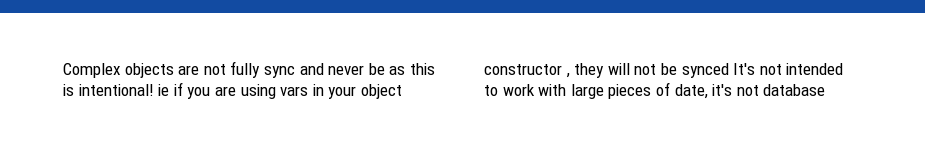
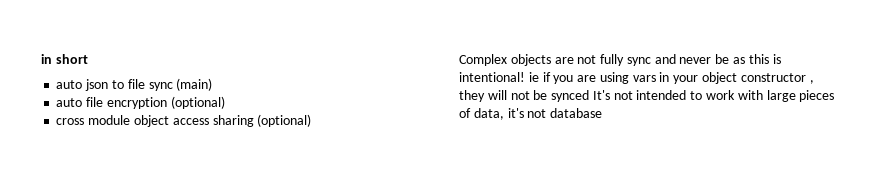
(63, 70) none -> [41,54,88,64] [56,78,213,91] [56,96,225,109] [56,114,312,127] in short // auto json to file sync (main) // auto file encryption (optional) // cross module object access sharing (optional) //
[674,84,708,99] date, -> [473,108,504,120] data,

